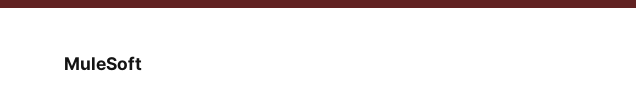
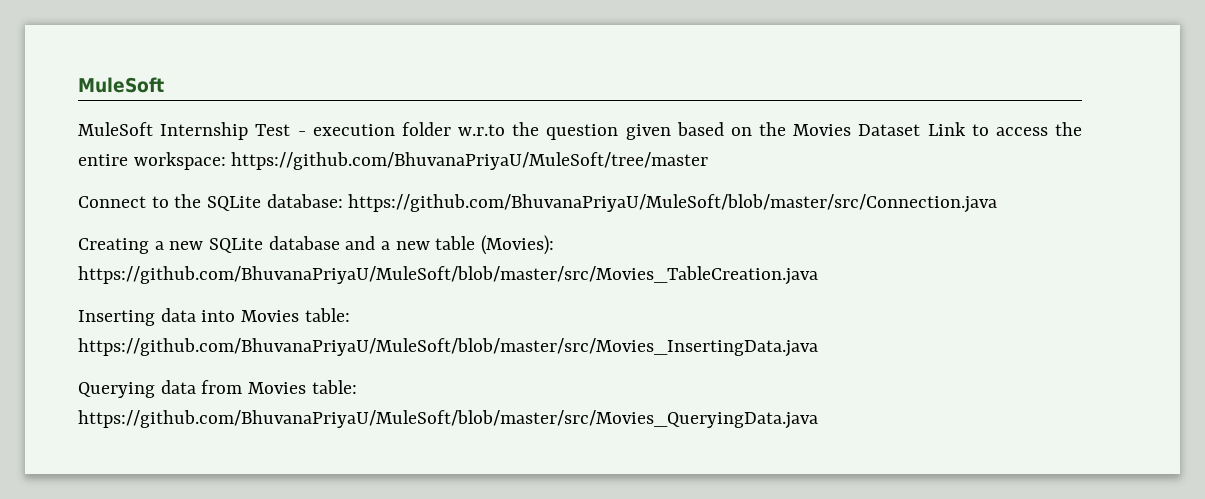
[64,56,142,71] MuleSoft -> [78,77,164,93] [78,122,1082,140] [78,152,709,170] [78,194,998,213] [78,235,555,255] [78,266,818,285] [78,308,350,326] [78,338,818,357] [78,380,357,398] [78,410,818,429] MuleSoft // MuleSoft Internship Test - execution folder w.r.to the question given based on the Movies Dataset Link to access the entire workspace: https://github.com/BhuvanaPriyaU/MuleSoft/tree/master // Connect to the SQLite database: https://github.com/BhuvanaPriyaU/MuleSoft/blob/master/src/Connection.java // Creating a new SQLite database and a new table (Movies): https://github.com/BhuvanaPriyaU/MuleSoft/blob/master/src/Movies_TableCreation.java // Inserting data into Movies table: https://github.com/BhuvanaPriyaU/MuleSoft/blob/master/src/Movies_InsertingData.java // Querying data from Movies table: https://github.com/BhuvanaPriyaU/MuleSoft/blob/master/src/Movies_QueryingData.java

